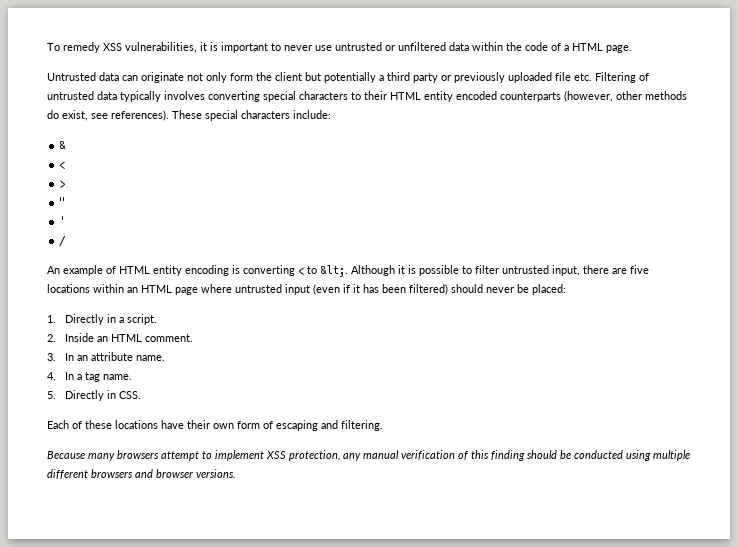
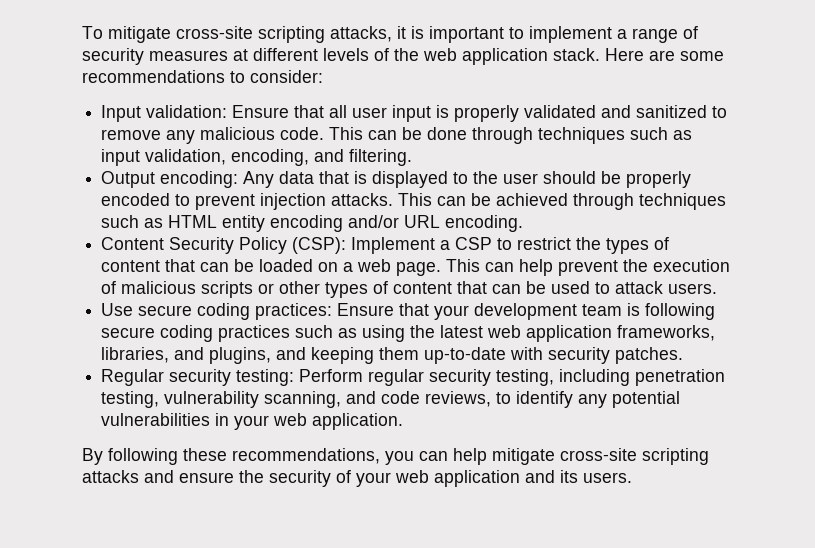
[63,42,632,53] [47,72,649,83] [47,91,687,102] [47,110,331,121] [59,141,67,149] [59,161,66,169] [59,180,66,188] [59,197,66,206] [59,216,67,225] [59,235,67,247] [47,265,649,277] [47,284,566,295] [47,314,157,325] [47,333,193,342] [47,352,165,361] [47,372,132,382] [47,390,141,401] [47,420,383,431] [47,450,690,461] [47,469,236,479] remedy XSS vulnerabilities, it is important to never use untrusted or unfiltered data within the code of a HTML page. // Untrusted data can originate not only form the client but potentially a third party or previously uploaded file etc. Filtering of untrusted data typically involves converting special characters to their HTML entity encoded counterparts (however, other methods do exist, see references). These special characters include: // & // < // > // " // ' // / // An example of HTML entity encoding is converting < to &lt;. Although it is possible to filter untrusted input, there are five locations within an HTML page where untrusted input (even if it has been filtered) should never be placed: // 1. Directly in a script. // 2. Inside an HTML comment. // 3. In an attribute name. // 4. In a tag name. // 5. Directly in CSS. // Each of these locations have their own form of escaping and filtering. // Because many browsers attempt to implement XSS protection, any manual verification of this finding should be conducted using multiple different browsers and browser versions. -> [108,26,698,43] [82,48,724,65] [82,70,323,83] [101,105,728,122] [101,127,693,144] [101,149,413,166] [101,171,692,188] [101,193,727,210] [101,215,524,232] [101,237,670,254] [101,259,731,276] [101,281,718,298] [101,303,716,320] [101,325,716,342] [101,347,684,364] [101,369,726,386] [101,391,681,408] [101,413,404,430] [82,448,709,465] [82,470,632,487] mitigate cross-site scripting attacks, it is important to implement a range of security measures at different levels of the web application stack. Here are some recommendations to consider: // Input validation: Ensure that all user input is properly validated and sanitized to remove any malicious code. This can be done through techniques such as input validation, encoding, and filtering. // Output encoding: Any data that is displayed to the user should be properly encoded to prevent injection attacks. This can be achieved through techniques such as HTML entity encoding and/or URL encoding. // Content Security Policy (CSP): Implement a CSP to restrict the types of content that can be loaded on a web page. This can help prevent the execution of malicious scripts or other types of content that can be used to attack users. // Use secure coding practices: Ensure that your development team is following secure coding practices such as using the latest web application frameworks, libraries, and plugins, and keeping them up-to-date with security patches. // Regular security testing: Perform regular security testing, including penetration testing, vulnerability scanning, and code reviews, to identify any potential vulnerabilities in your web application. // By following these recommendations, you can help mitigate cross-site scripting attacks and ensure the security of your web application and its users.

